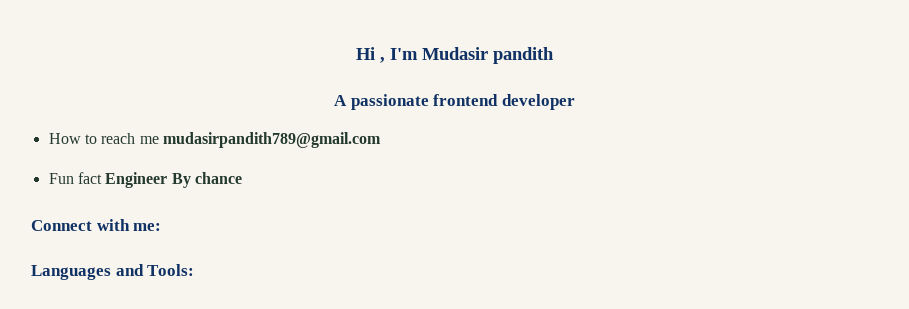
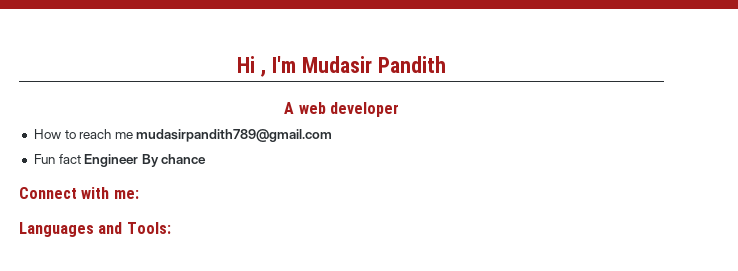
[493,47,554,64] pandith -> [377,56,446,73] Pandith
[350,94,499,110] passionate frontend -> [298,102,326,114] web

